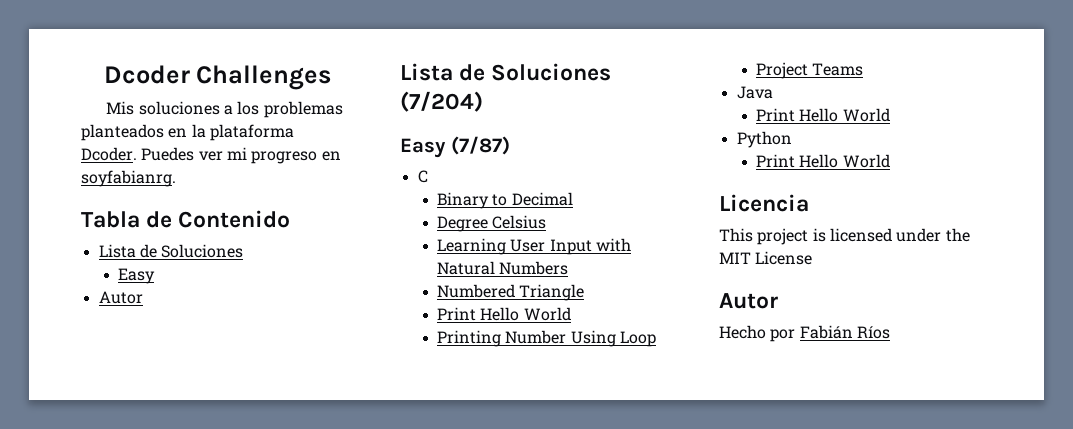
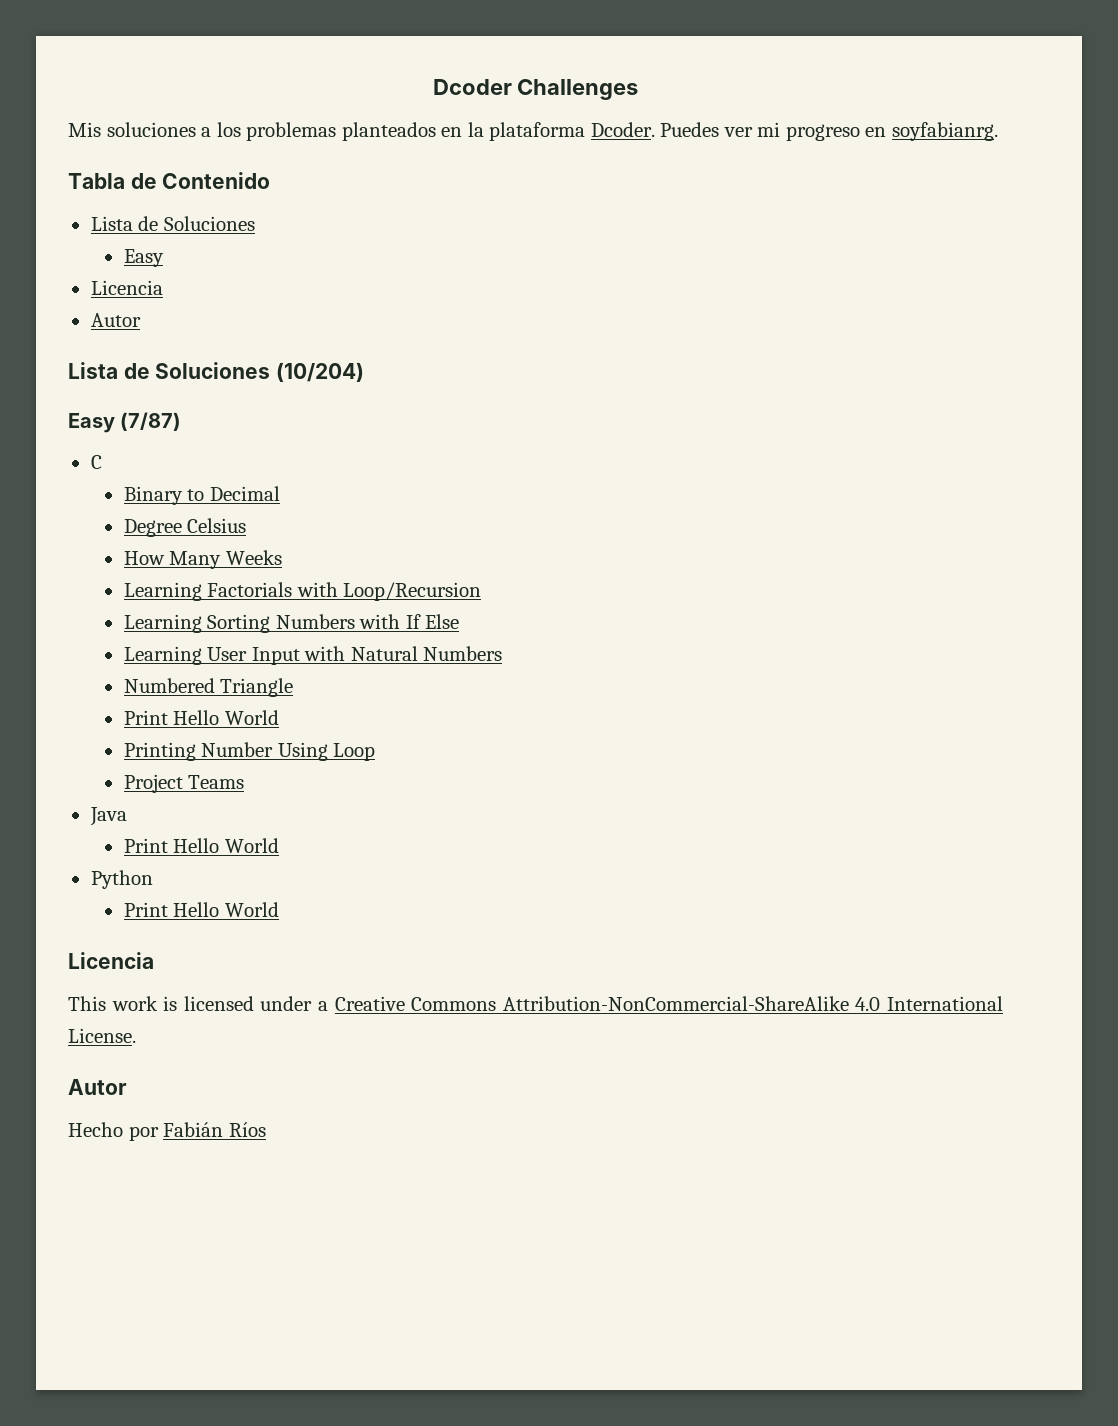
(156, 276) none -> [90,280,163,295] // Licencia
[400,91,483,112] (7/204) -> [276,362,365,382] (10/204)
(547, 222) none -> [123,550,282,569] [123,582,482,601] [123,614,460,633] // How Many Weeks // Learning Factorials with Loop/Recursion // Learning Sorting Numbers with If Else
[757,228,809,245] project -> [111,996,158,1011] work
[945,228,970,242] [719,251,813,265] the MIT License -> [318,996,1004,1011] [68,1028,136,1043] a Creative Commons Attribution-NonCommercial-ShareAlike 4.0 International License.

